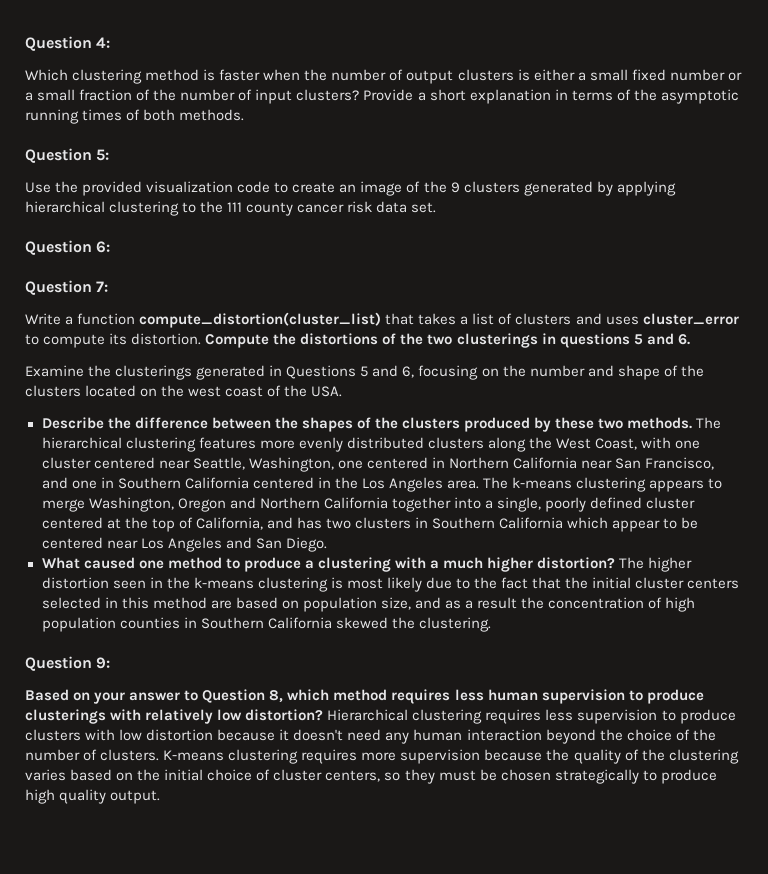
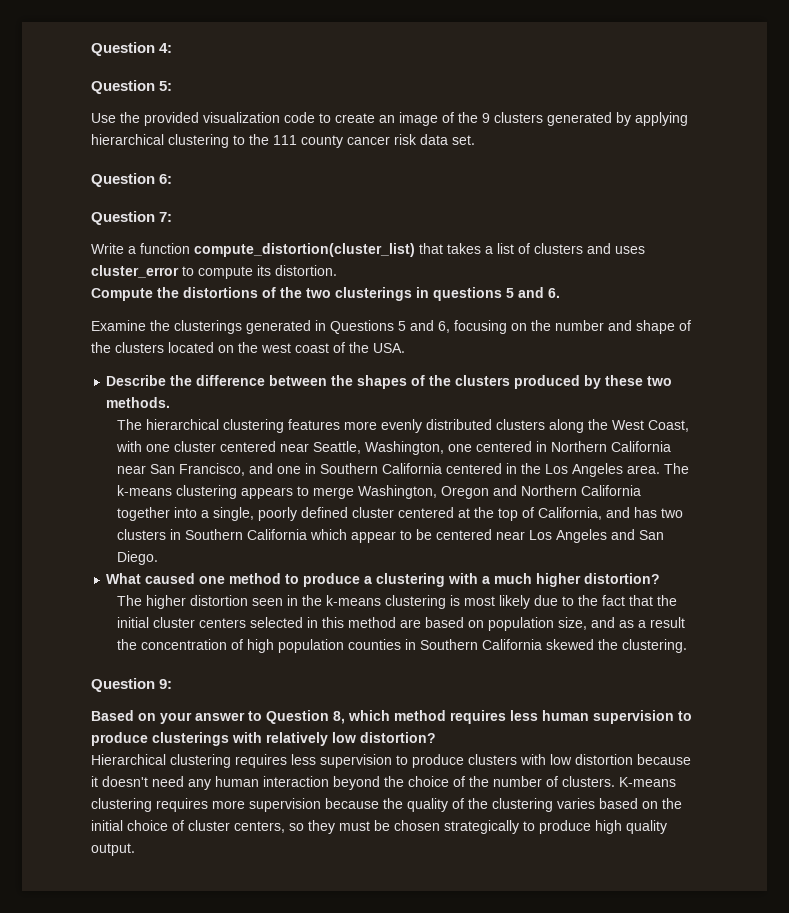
[25,69,742,84] [25,89,739,104] [25,109,245,124] // Which clustering method is faster when the number of output clusters is either a small fixed number or a small fraction of the number of input clusters? Provide a short explanation in terms of the asymptotic running times of both methods. -> (173, 48) none
(202, 339) none -> (337, 270) //
(693, 423) none -> (171, 402) //
(616, 563) none -> (661, 578) //
(324, 715) none -> (436, 737) //

